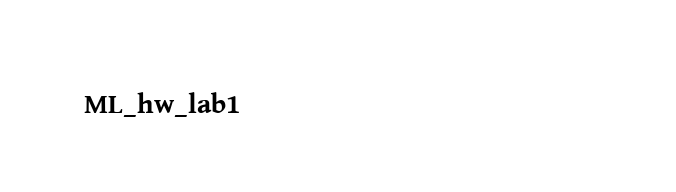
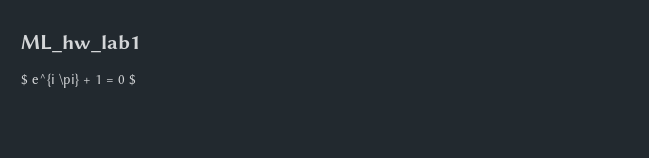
(241, 104) none -> [21,73,136,88] // $ e^{i \pi} + 1 = 0 $

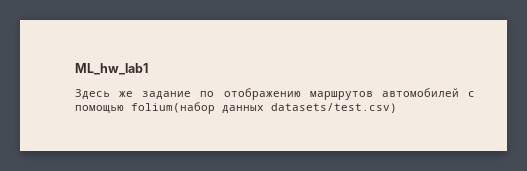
[21,73,136,88] $ e^{i \pi} + 1 = 0 $ -> [75,88,475,100] [75,102,397,114] Здесь же задание по отображению маршрутов автомобилей с помощью folium(набор данных datasets/test.csv)

